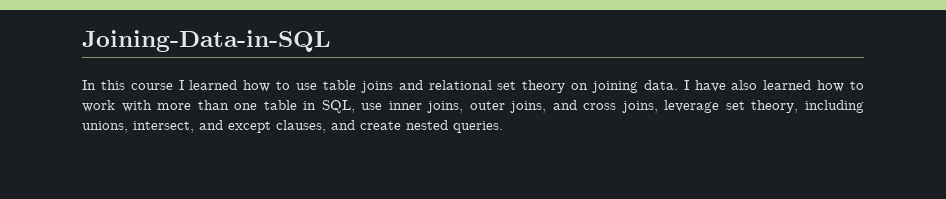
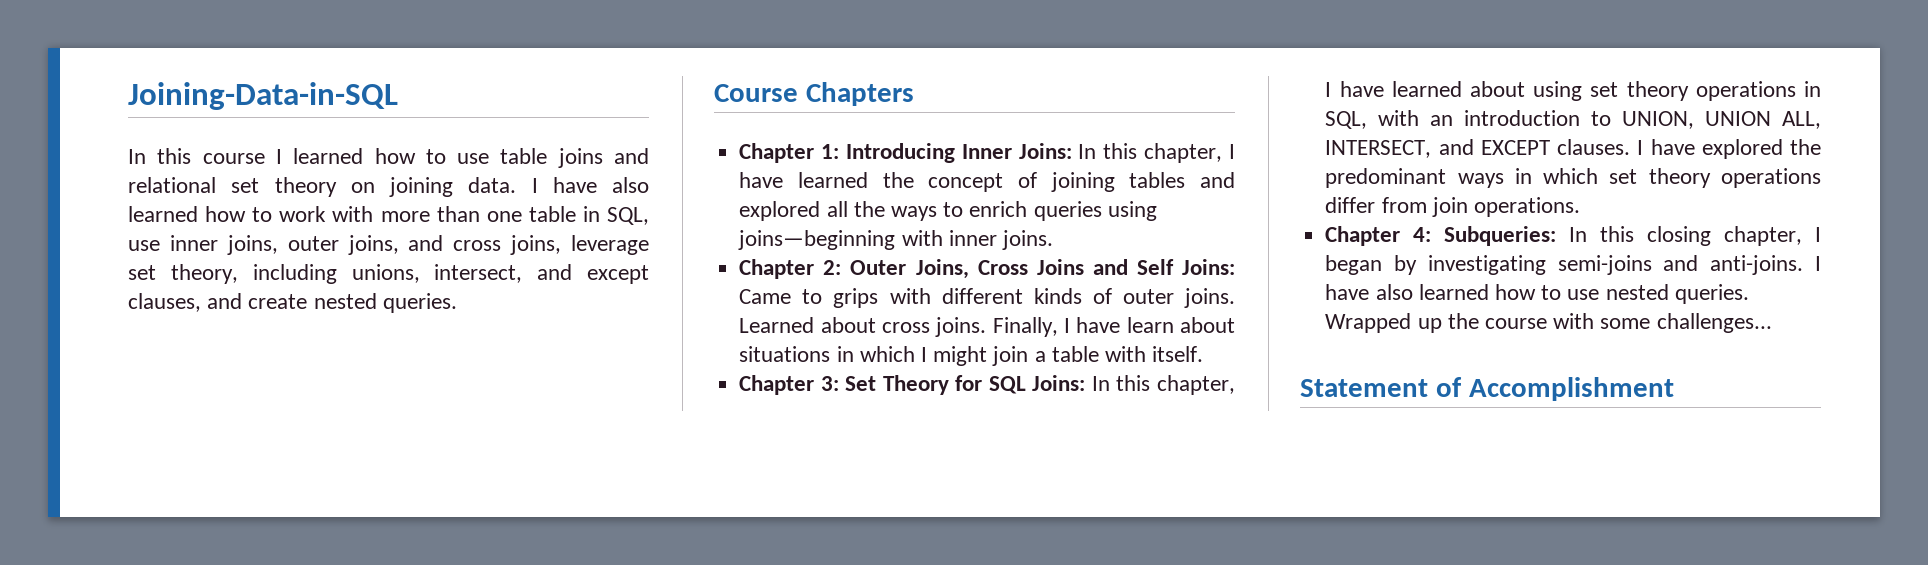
(503, 127) none -> [714,82,914,106] [739,143,1235,163] [739,172,1235,192] [739,201,1157,221] [738,230,1053,250] [739,259,1235,279] [739,288,1235,308] [739,317,1235,337] [739,346,1204,366] [739,375,1235,395] [1325,81,1821,101] [1325,110,1821,129] [1325,139,1821,159] [1325,168,1821,188] [1325,197,1580,217] [1325,226,1821,246] [1325,255,1821,275] [1325,284,1749,304] [1325,313,1772,333] [1300,377,1674,401] // Course Chapters // Chapter 1: Introducing Inner Joins: In this chapter, I have learned the concept of joining tables and explored all the ways to enrich queries using joins—beginning with inner joins. // Chapter 2: Outer Joins, Cross Joins and Self Joins: Came to grips with different kinds of outer joins. Learned about cross joins. Finally, I have learn about situations in which I might join a table with itself. // Chapter 3: Set Theory for SQL Joins: In this chapter, I have learned about using set theory operations in SQL, with an introduction to UNION, UNION ALL, INTERSECT, and EXCEPT clauses. I have explored the predominant ways in which set theory operations differ from join operations. // Chapter 4: Subqueries: In this closing chapter, I began by investigating semi-joins and anti-joins. I have also learned how to use nested queries. Wrapped up the course with some challenges... // Statement of Accomplishment

